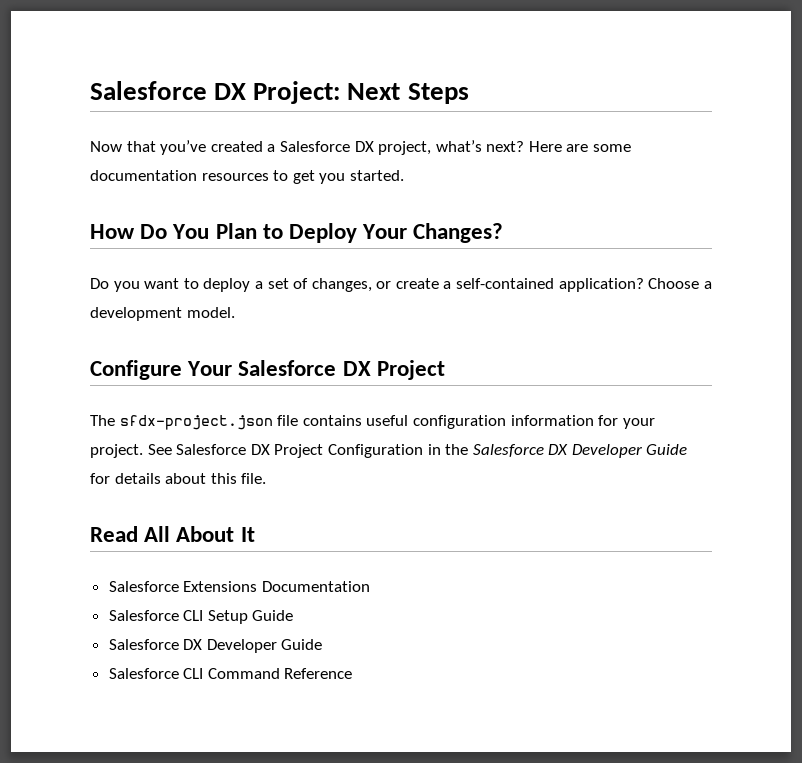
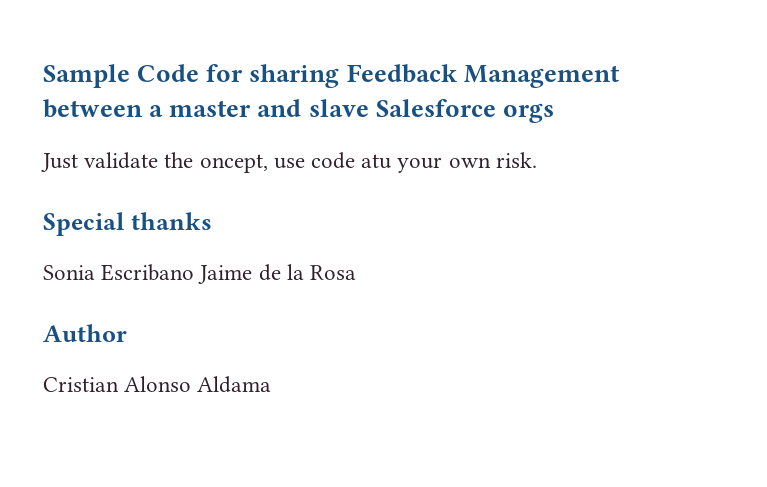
[90,81,469,104] [90,140,632,155] [90,170,404,184] [90,223,504,243] [90,278,712,292] [90,307,235,321] [90,360,445,380] [90,415,655,430] [90,444,688,458] [90,473,267,484] [90,526,255,542] [108,581,370,592] [108,610,294,624] [108,639,323,653] [108,668,353,679] Salesforce DX Project: Next Steps // Now that you’ve created a Salesforce DX project, what’s next? Here are some documentation resources to get you started. // How Do You Plan to Deploy Your Changes? // Do you want to deploy a set of changes, or create a self-contained application? Choose a development model. // Configure Your Salesforce DX Project // The sfdx-project.json file contains useful configuration information for your project. See Salesforce DX Project Configuration in the Salesforce DX Developer Guide for details about this file. // Read All About It // Salesforce Extensions Documentation // Salesforce CLI Setup Guide // Salesforce DX Developer Guide // Salesforce CLI Command Reference -> [43,64,620,88] [43,99,554,123] [41,152,537,173] [43,212,212,236] [43,264,357,284] [43,324,127,342] [43,376,272,393] Sample Code for sharing Feedback Management between a master and slave Salesforce orgs // Just validate the oncept, use code atu your own risk. // Special thanks // Sonia Escribano Jaime de la Rosa // Author // Cristian Alonso Aldama

